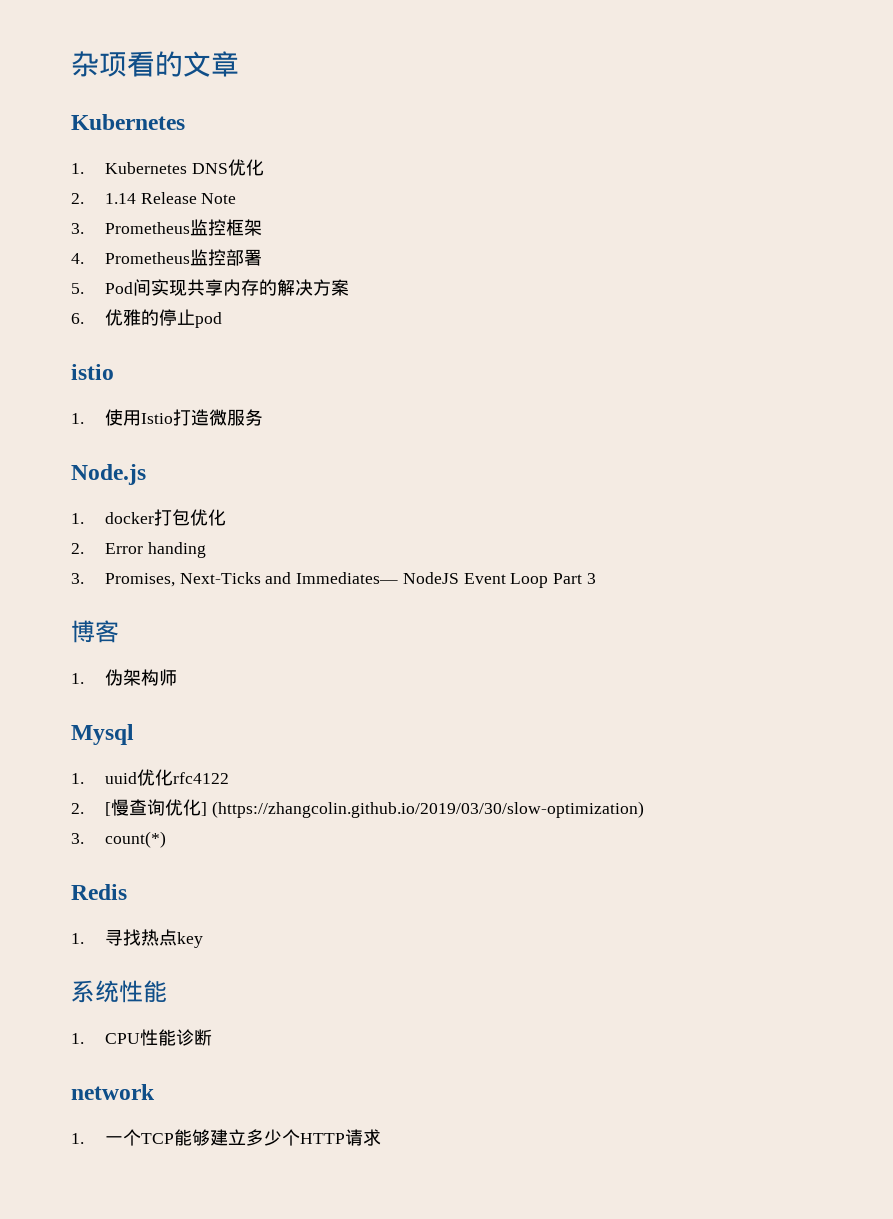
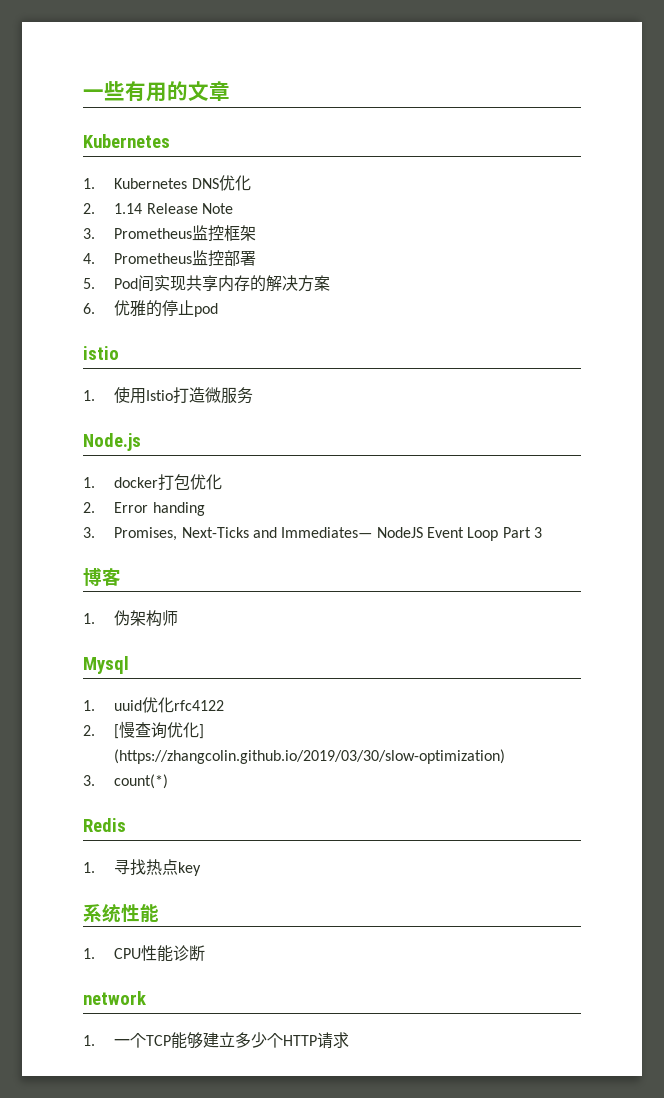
[71,51,155,77] 杂项看 -> [83,81,167,102] 一些有用

